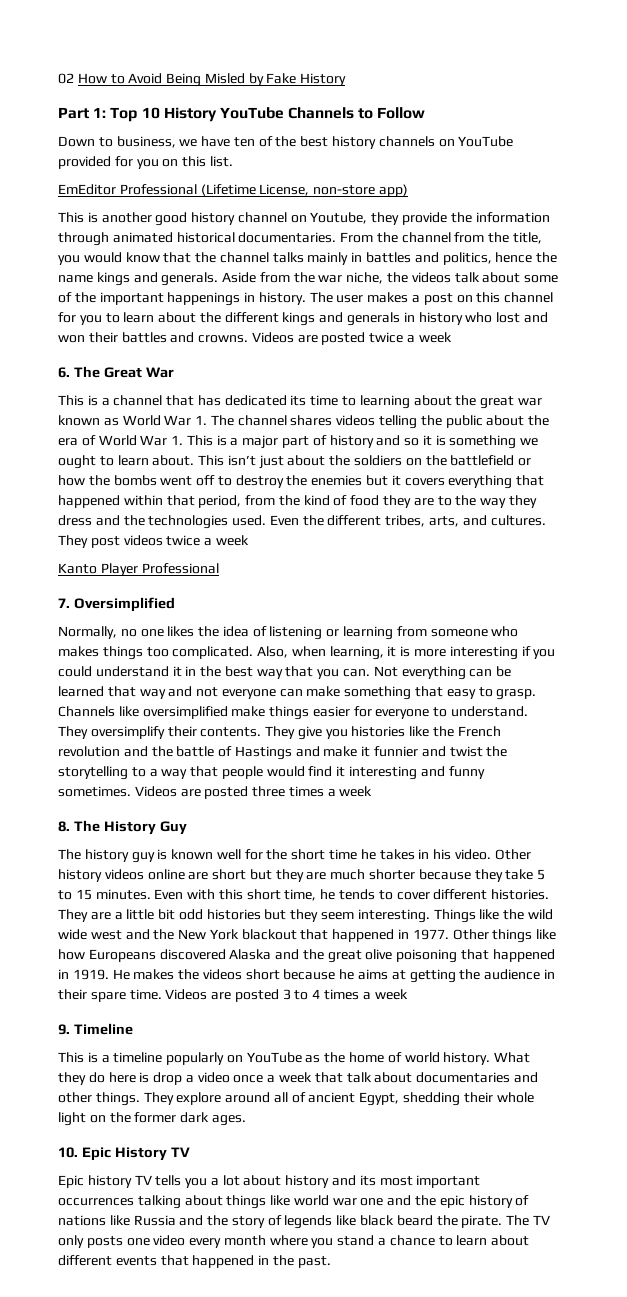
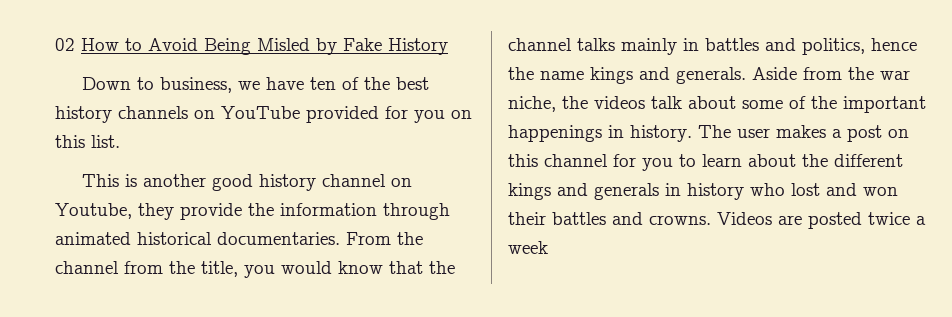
[58,107,426,122] // Part 1: Top 10 History YouTube Channels to Follow -> (448, 46) none
[58,184,408,197] // EmEditor Professional (Lifetime License, non-store app) -> (120, 141) none
[58,366,174,378] [58,395,542,409] [58,415,550,429] [58,435,539,449] [58,455,532,469] [58,475,545,489] [58,495,537,508] [58,515,546,529] [58,535,249,548] [58,563,219,576] [58,597,175,612] [58,626,519,640] [58,646,556,660] [58,666,512,680] [58,686,537,700] [58,706,529,720] [58,726,501,740] [58,746,508,760] [58,766,485,780] [58,786,373,799] [58,820,187,835] [58,849,531,863] [58,869,546,882] [58,889,550,901] [58,909,553,923] [58,929,557,943] [58,949,555,963] [58,969,555,983] [58,989,408,1002] [58,1023,133,1035] [58,1052,531,1065] [58,1072,538,1085] [58,1092,534,1106] [58,1112,246,1126] [58,1147,190,1161] [58,1175,481,1188] [58,1195,530,1209] [58,1215,550,1229] [58,1235,530,1248] [58,1255,331,1268] // 6. The Great War // This is a channel that has dedicated its time to learning about the great war known as World War 1. The channel shares videos telling the public about the era of World War 1. This is a major part of history and so it is something we ought to learn about. This isn’t just about the soldiers on the battlefield or how the bombs went off to destroy the enemies but it covers everything that happened within that period, from the kind of food they are to the way they dress and the technologies used. Even the different tribes, arts, and cultures. They post videos twice a week // Kanto Player Professional // 7. Oversimplified // Normally, no one likes the idea of listening or learning from someone who makes things too complicated. Also, when learning, it is more interesting if you could understand it in the best way that you can. Not everything can be learned that way and not everyone can make something that easy to grasp. Channels like oversimplified make things easier for everyone to understand. They oversimplify their contents. They give you histories like the French revolution and the battle of Hastings and make it funnier and twist the storytelling to a way that people would find it interesting and funny sometimes. Videos are posted three times a week // 8. The History Guy // The history guy is known well for the short time he takes in his video. Other history videos online are short but they are much shorter because they take 5 to 15 minutes. Even with this short time, he tends to cover different histories. They are a little bit odd histories but they seem interesting. Things like the wild wide west and the New York blackout that happened in 1977. Other things like how Europeans discovered Alaska and the great olive poisoning that happened in 1919. He makes the videos short because he aims at getting the audience in their spare time. Videos are posted 3 to 4 times a week // 9. Timeline // This is a timeline popularly on YouTube as the home of world history. What they do here is drop a video once a week that talk about documentaries and other things. They explore around all of ancient Egypt, shedding their whole light on the former dark ages. // 10. Epic History TV // Epic history TV tells you a lot about history and its most important occurrences talking about things like world war one and the epic history of nations like Russia and the story of legends like black beard the pirate. The TV only posts one video every month where you stand a chance to learn about different events that happened in the past. -> (548, 247) none

